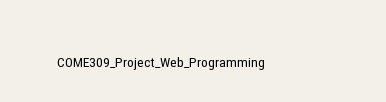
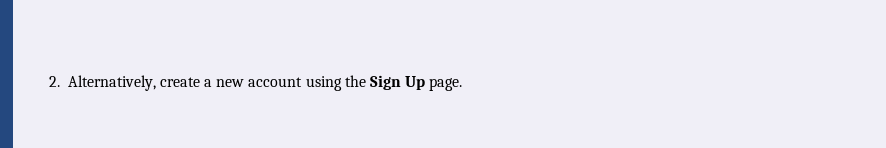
[57,57,265,70] COME309_Project_Web_Programming -> [49,75,463,91] 2. Alternatively, create a new account using the Sign Up page.

